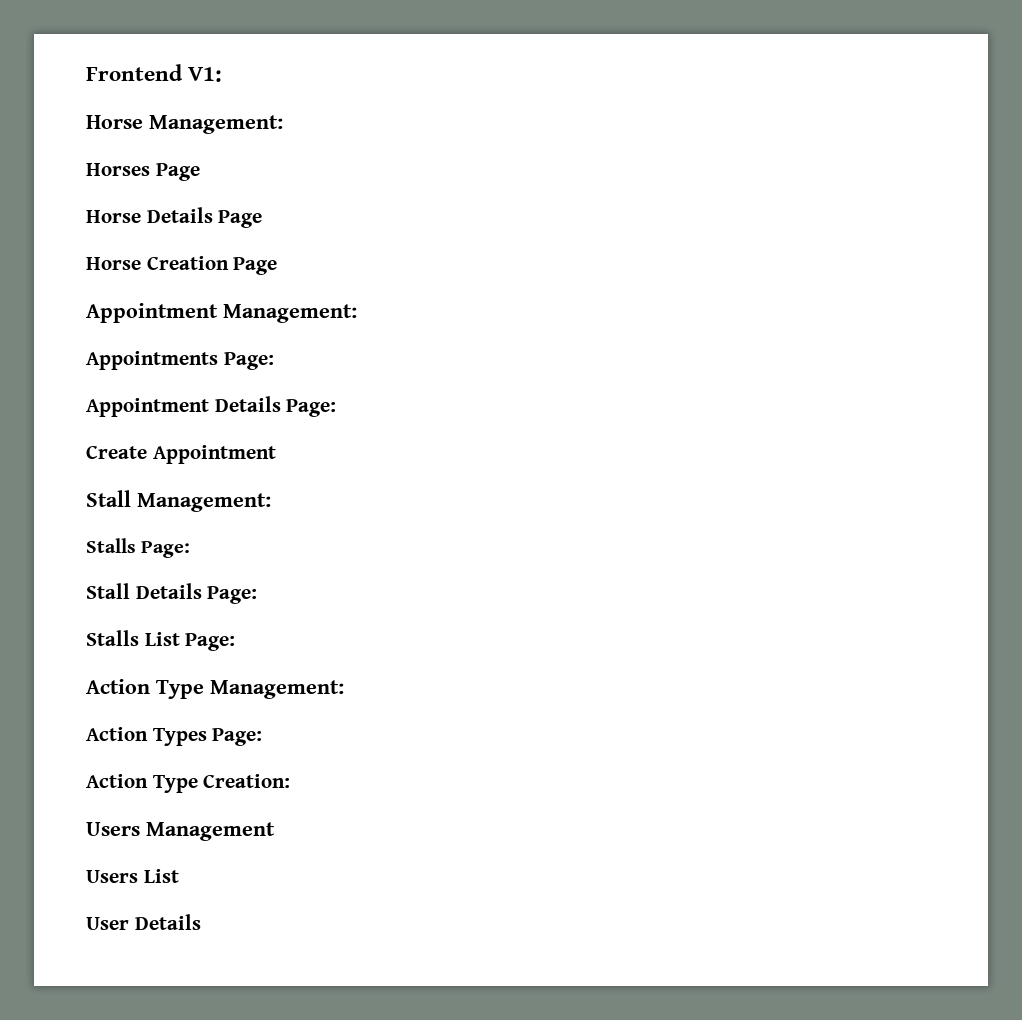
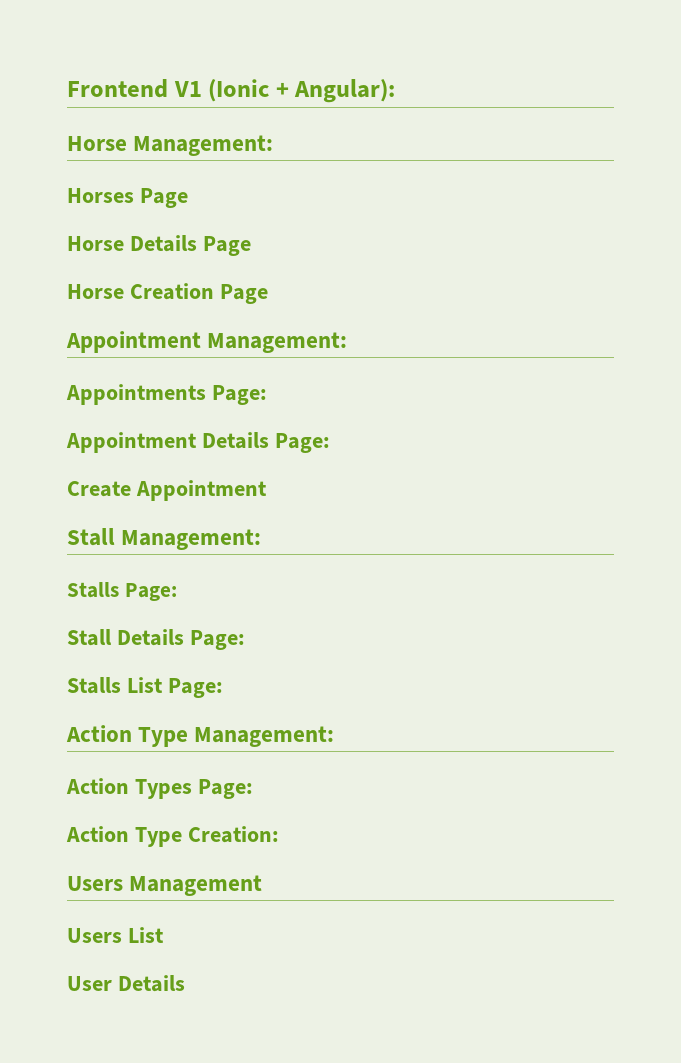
[188,67,223,82] V1: -> [173,79,396,103] V1 (Ionic + Angular):

